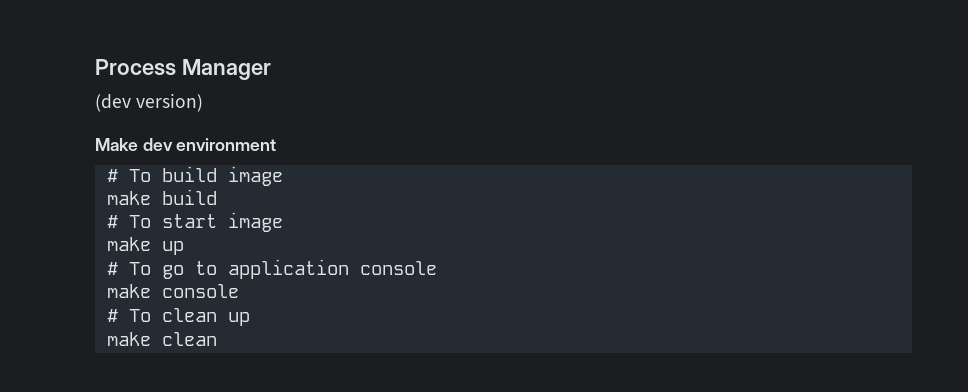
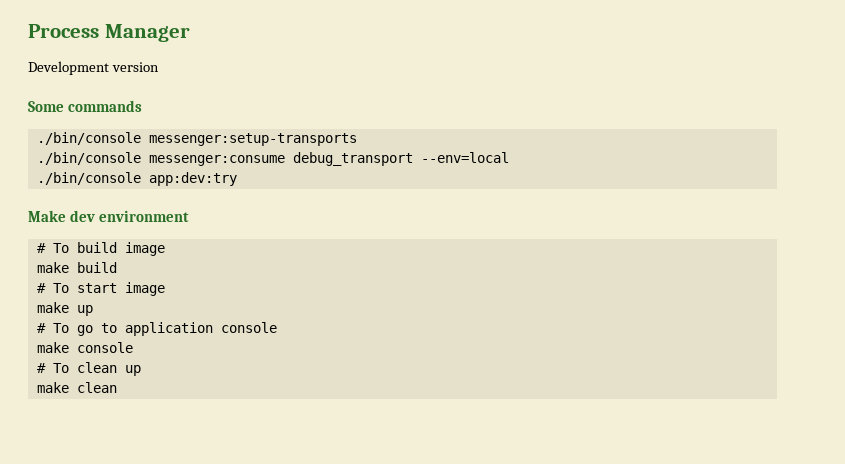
[95,93,204,112] (dev version) -> [28,61,159,75] [28,100,142,112] [36,132,357,146] [36,152,509,166] [36,172,237,186] Development version // Some commands // ./bin/console messenger:setup-transports // ./bin/console messenger:consume debug_transport --env=local // ./bin/console app:dev:try

